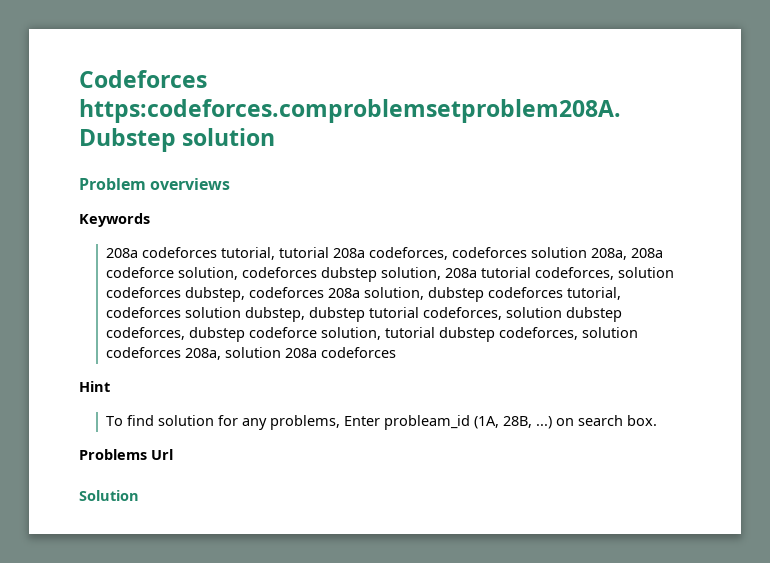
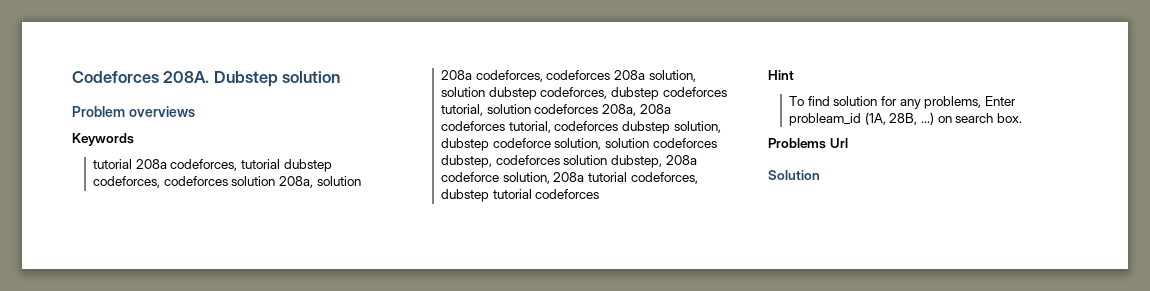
[79,99,621,123] https:codeforces.comproblemsetproblem208A. -> [163,71,210,83] 208A.
[105,247,663,260] [105,267,674,282] [105,287,621,302] [105,307,622,322] [105,327,638,342] [105,347,317,360] 208a codeforces tutorial, tutorial 208a codeforces, codeforces solution 208a, 208a codeforce solution, codeforces dubstep solution, 208a tutorial codeforces, solution codeforces dubstep, codeforces 208a solution, dubstep codeforces tutorial, codeforces solution dubstep, dubstep tutorial codeforces, solution dubstep codeforces, dubstep codeforce solution, tutorial dubstep codeforces, solution codeforces 208a, solution 208a -> [92,159,332,172] [92,176,361,188] [440,70,696,82] [440,87,727,100] [440,104,671,116] [440,121,721,134] [440,138,717,151] [440,155,697,168] [440,172,698,184] [440,189,532,202] tutorial 208a codeforces, tutorial dubstep codeforces, codeforces solution 208a, solution 208a codeforces, codeforces 208a solution, solution dubstep codeforces, dubstep codeforces tutorial, solution codeforces 208a, 208a codeforces tutorial, codeforces dubstep solution, dubstep codeforce solution, solution codeforces dubstep, codeforces solution dubstep, 208a codeforce solution, 208a tutorial codeforces, dubstep tutorial

